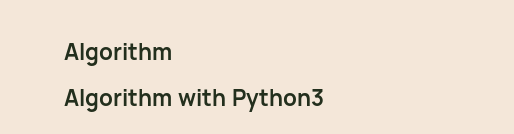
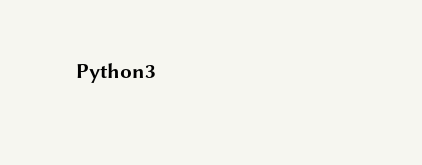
[64,43,172,66] [64,89,227,112] Algorithm // Algorithm with -> (76, 73) none

